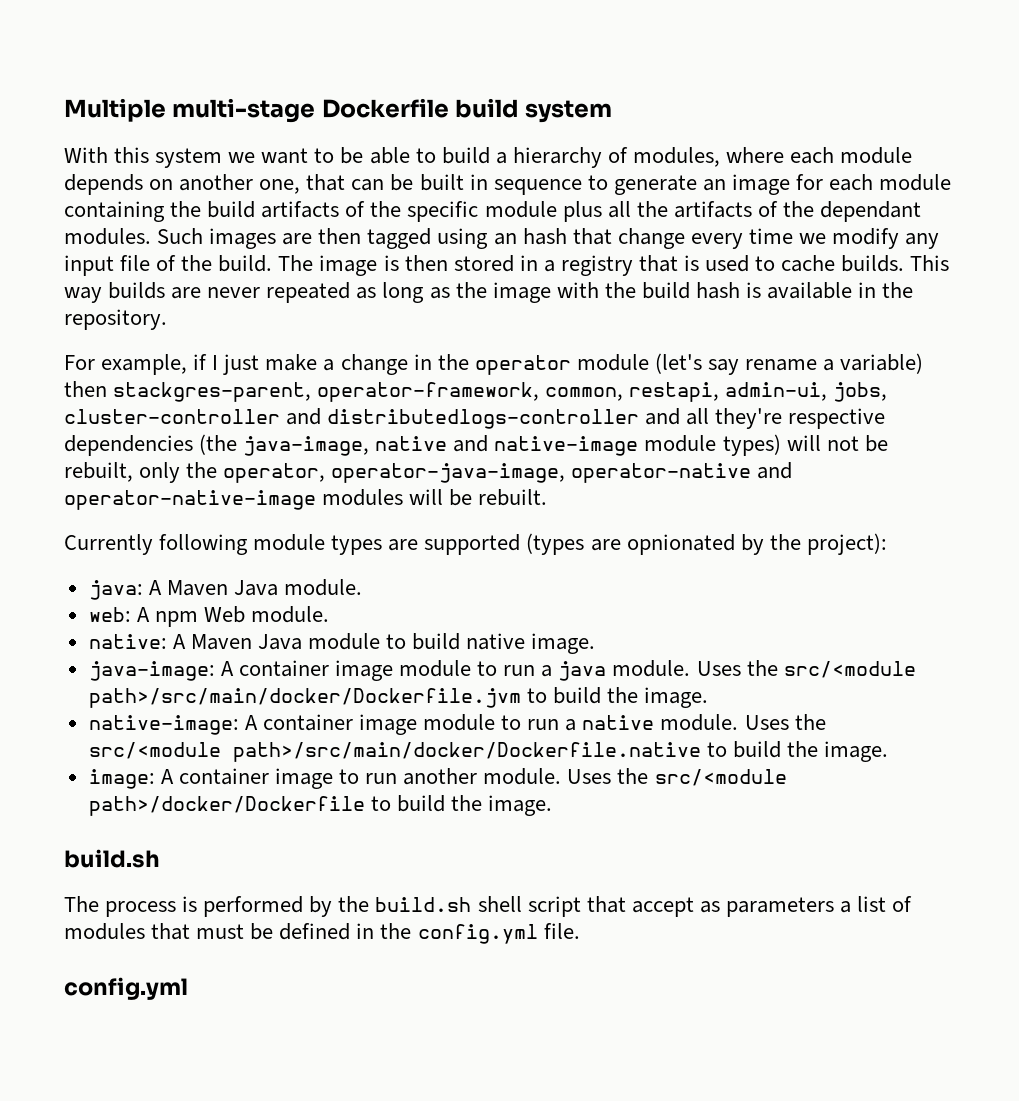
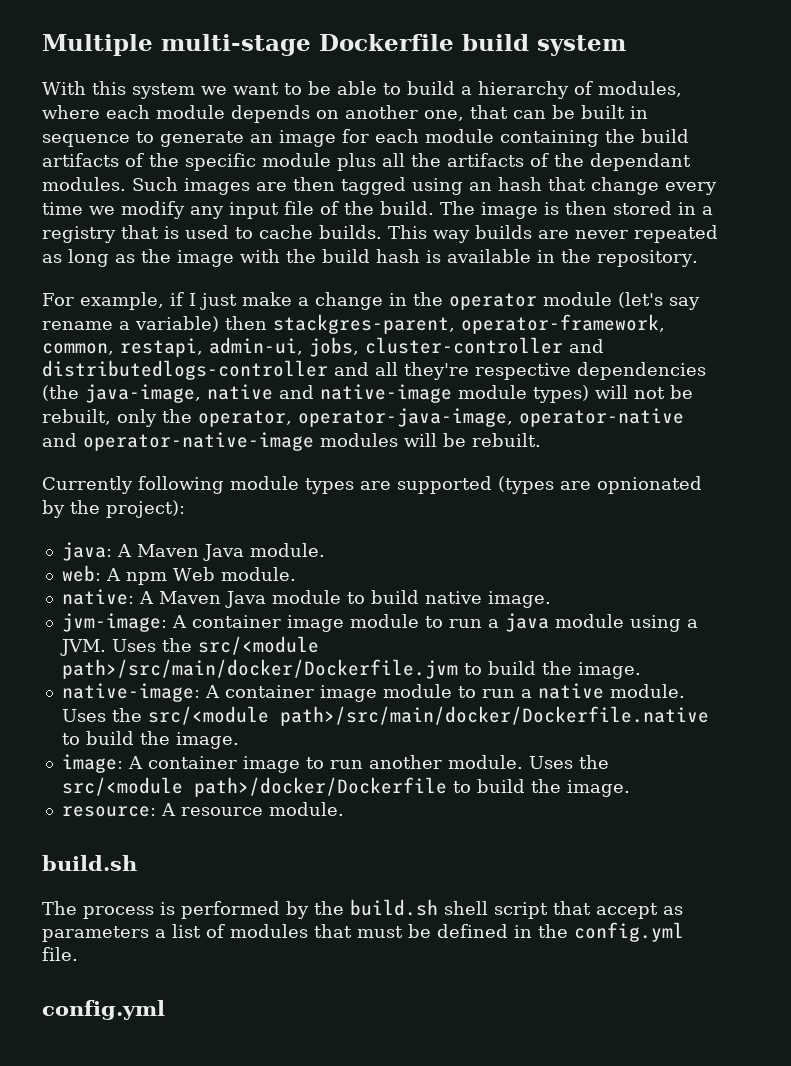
[88,661,215,681] java-image: -> [61,613,167,632] jvm-image:
[612,660,691,677] module. -> [554,614,698,632] [59,639,106,656] module using a JVM.
(553, 805) none -> [61,802,344,817] // resource: A resource module.

